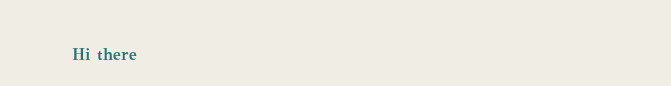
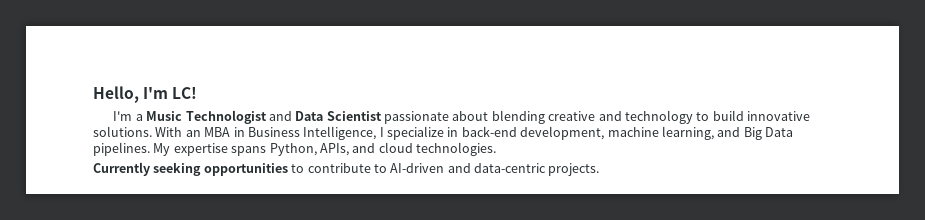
[72,48,137,61] Hi there -> [93,86,198,103] [113,110,811,124] [93,126,793,140] [93,142,496,156] [93,162,600,176] Hello, I'm LC! // I'm a Music Technologist and Data Scientist passionate about blending creative and technology to build innovative solutions. With an MBA in Business Intelligence, I specialize in back-end development, machine learning, and Big Data pipelines. My expertise spans Python, APIs, and cloud technologies. // Currently seeking opportunities to contribute to AI-driven and data-centric projects.

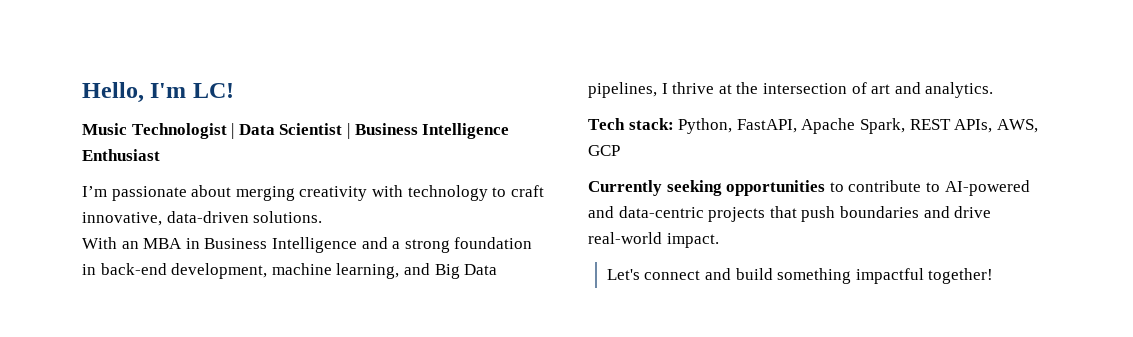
[113,111,143,121] I'm a -> (234, 90) none
[268,111,292,121] and -> [231,123,235,139] |
[384,110,811,124] passionate about blending creative and technology to build innovative -> [346,123,510,139] [82,149,160,161] [82,185,544,201] [82,211,249,226] | Business Intelligence Enthusiast // I’m passionate about merging creativity with technology to craft innovative, data-driven
(152, 131) none -> (323, 217) //
[303,126,444,140] Intelligence, I specialize -> [271,237,533,253] Intelligence and a strong foundation
[93,142,496,156] pipelines. My expertise spans Python, APIs, and cloud technologies. -> [588,82,994,98] [588,118,1038,134] [588,145,620,156] pipelines, I thrive at the intersection of art and analytics. // Tech stack: Python, FastAPI, Apache Spark, REST APIs, AWS, GCP
[390,163,445,173] AI-driven -> [944,180,1030,196] AI-powered
[548,163,600,176] projects. -> [708,206,992,222] [588,232,719,248] [606,268,994,284] projects that push boundaries and drive real-world impact. // Let's connect and build something impactful together!

